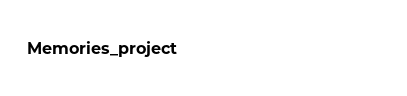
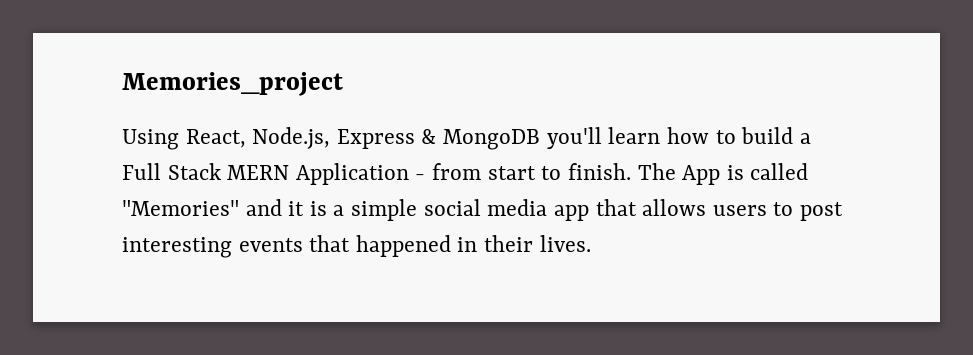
(177, 49) none -> [122,127,811,150] [122,163,809,185] [122,199,843,221] [122,235,591,258] // Using React, Node.js, Express & MongoDB you'll learn how to build a Full Stack MERN Application - from start to finish. The App is called "Memories" and it is a simple social media app that allows users to post interesting events that happened in their lives.

